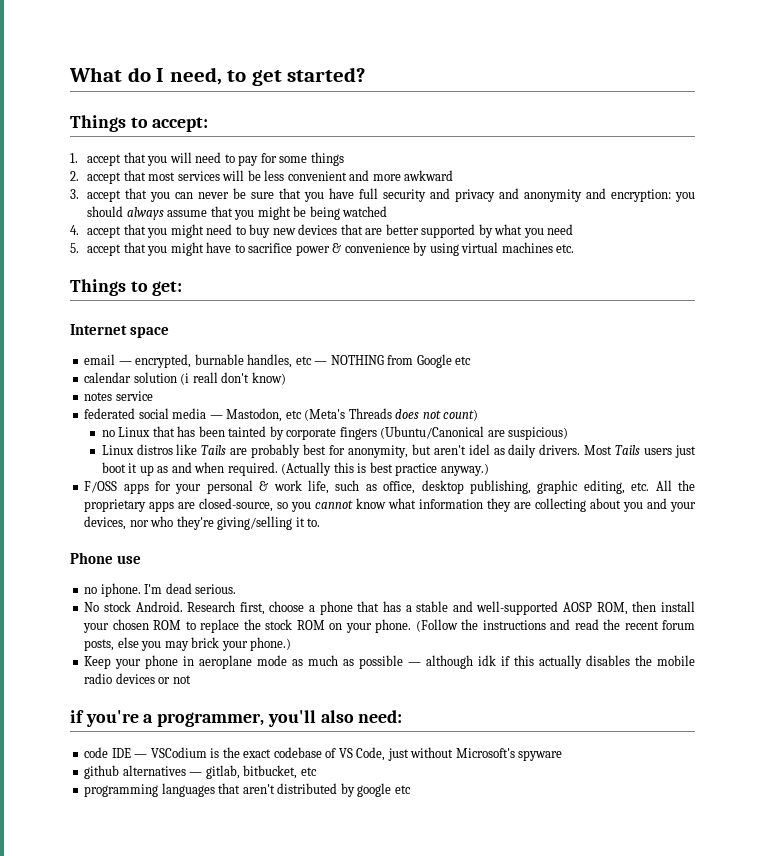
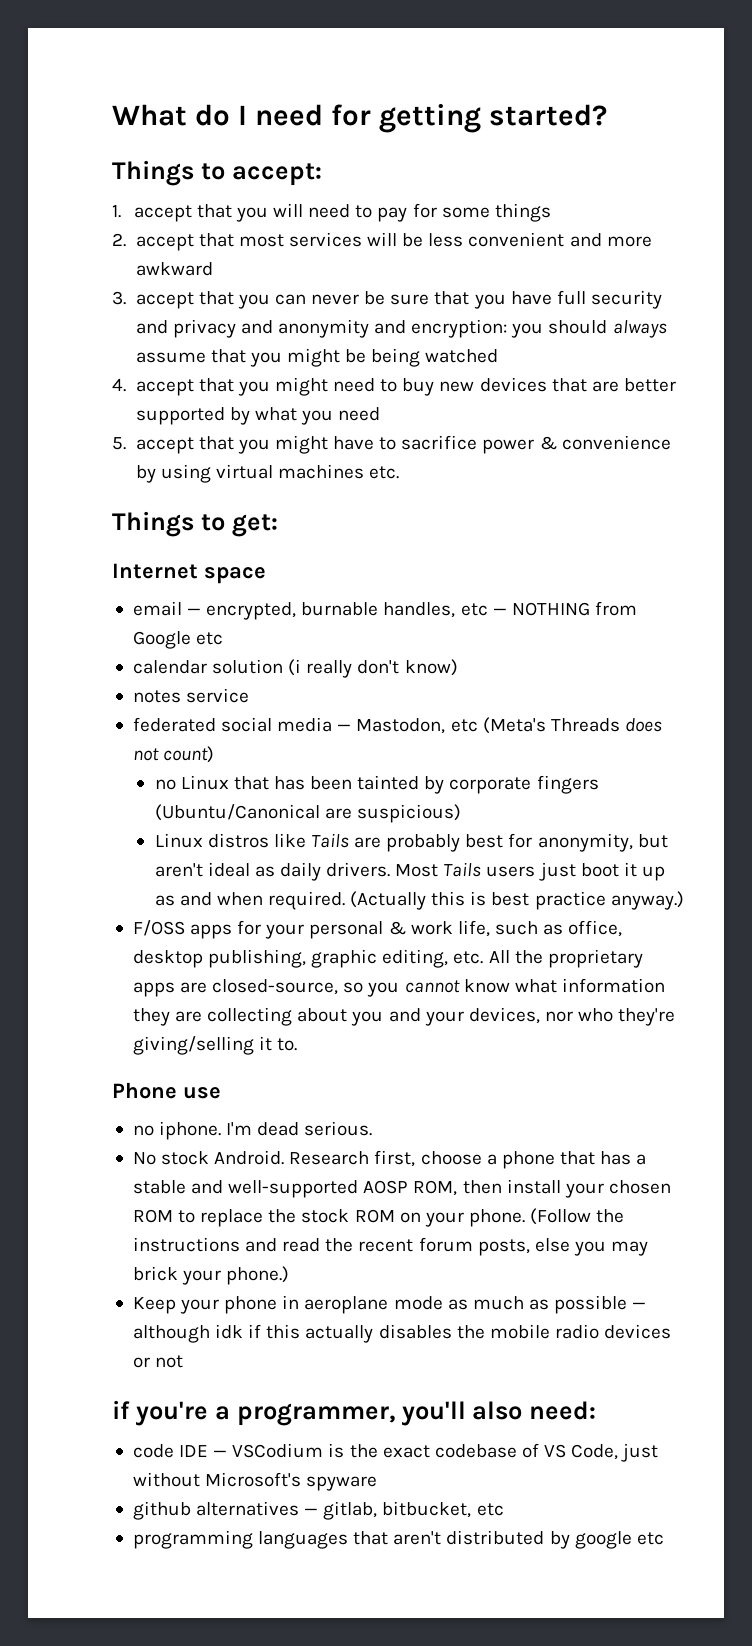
[169,67,282,86] need, to get -> [254,104,481,133] need for getting
[192,372,218,383] reall -> [306,660,353,678] really
[468,444,490,455] idel -> [207,862,250,877] ideal

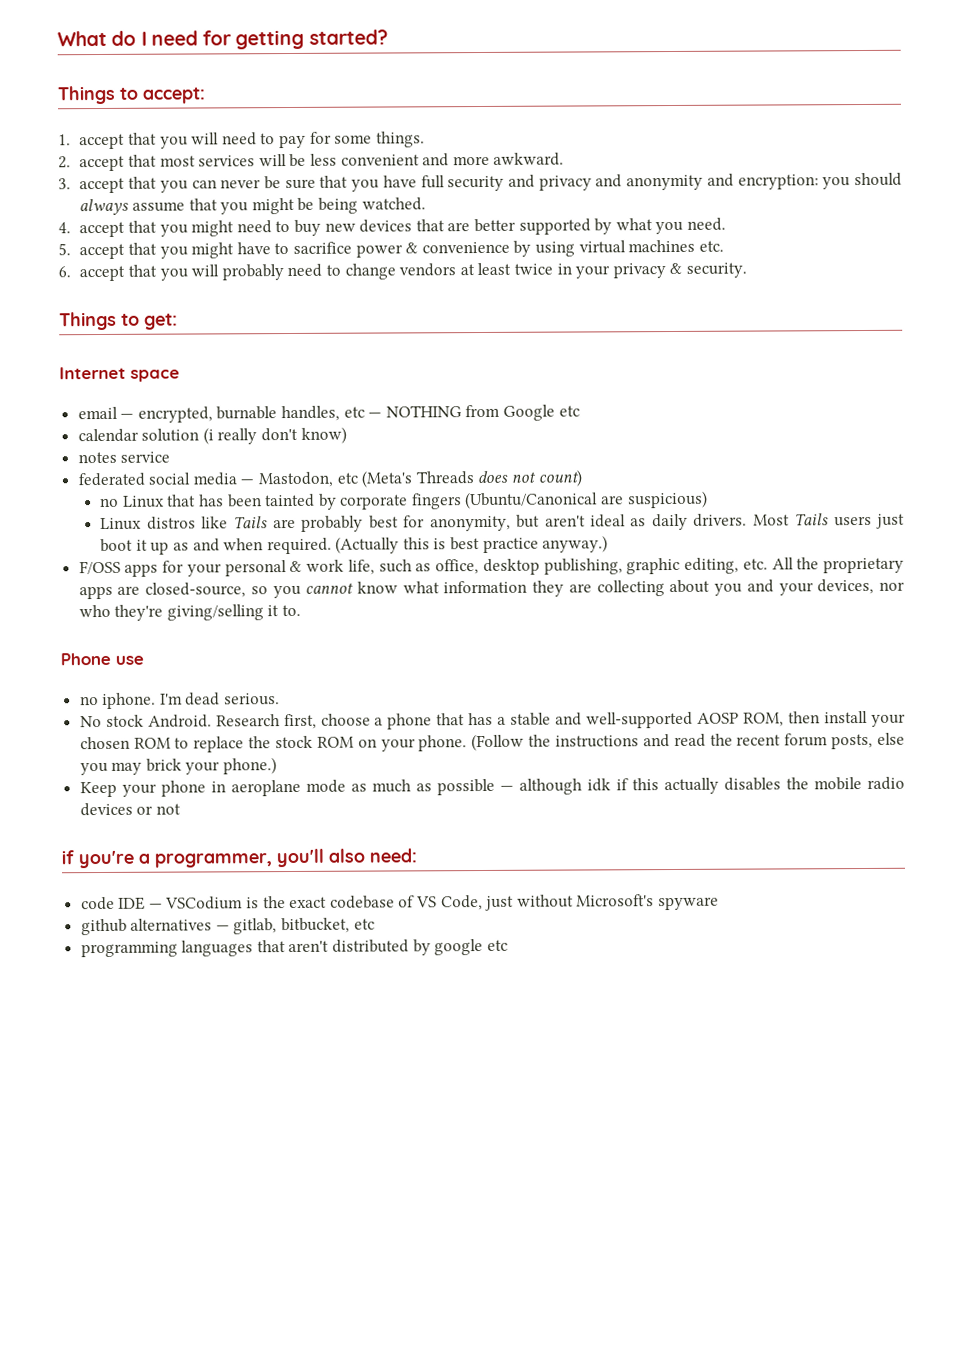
[494,203,551,222] things -> [375,131,425,148] things.
[135,262,213,276] awkward -> [493,152,565,166] awkward.
[425,349,499,363] watched -> [361,197,426,211] watched.
[338,407,381,421] need -> [686,217,726,231] need.
(400, 472) none -> [58,262,747,282] // 6. accept that you will probably need to change vendors at least twice in your privacy & security.

